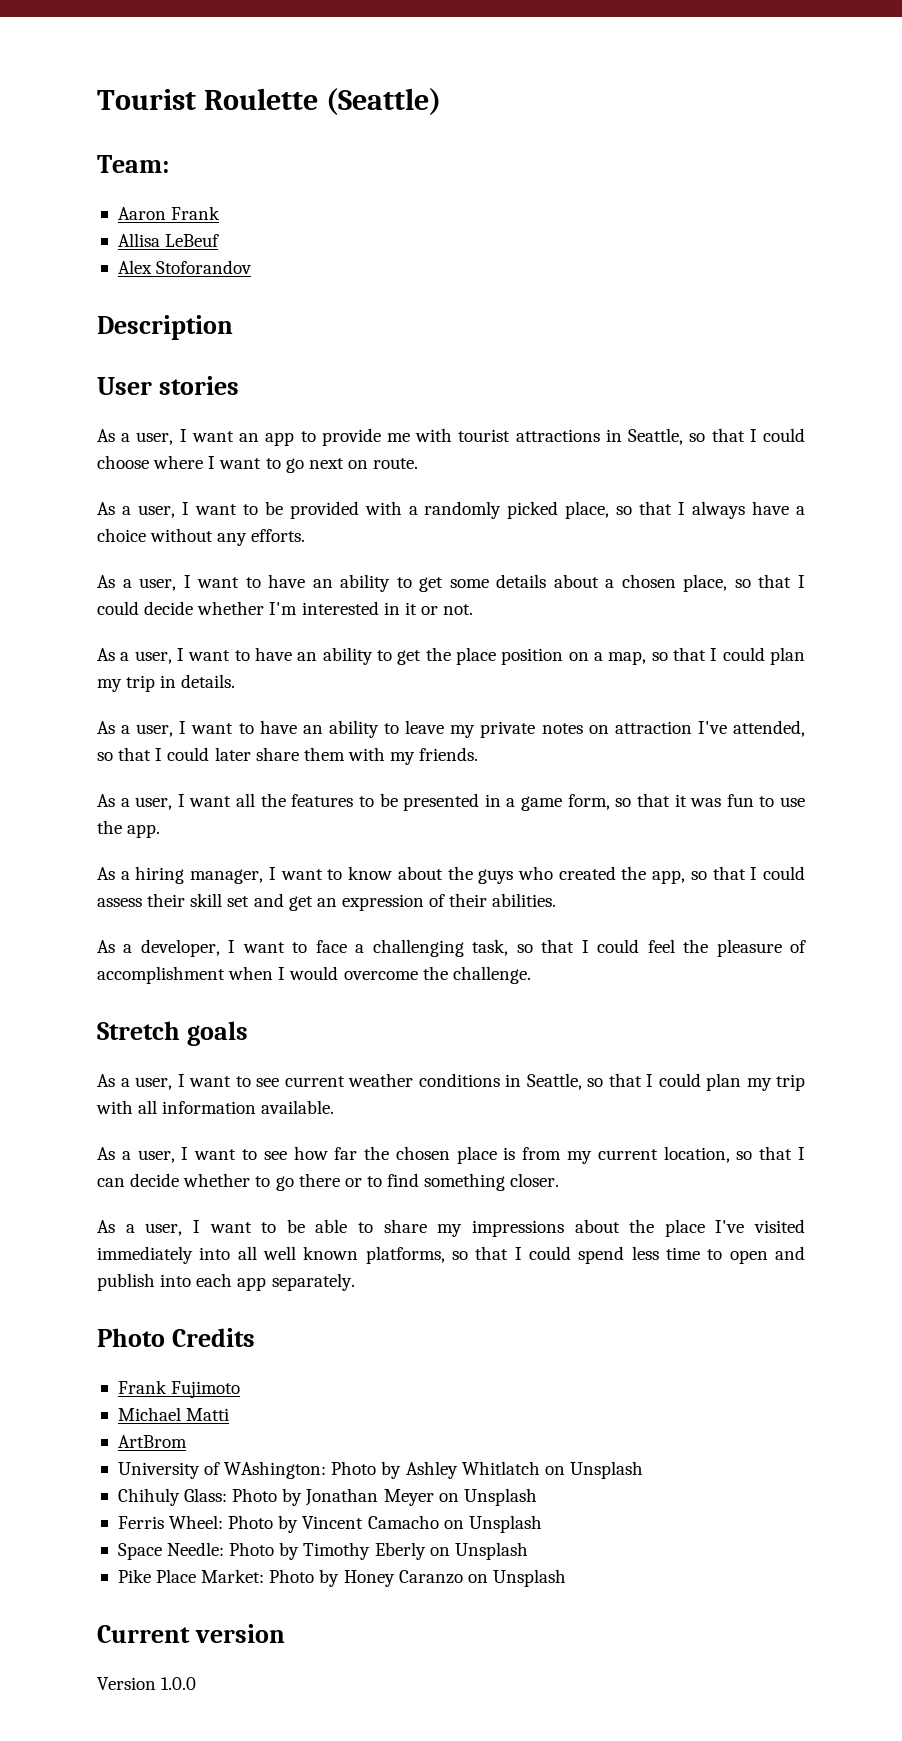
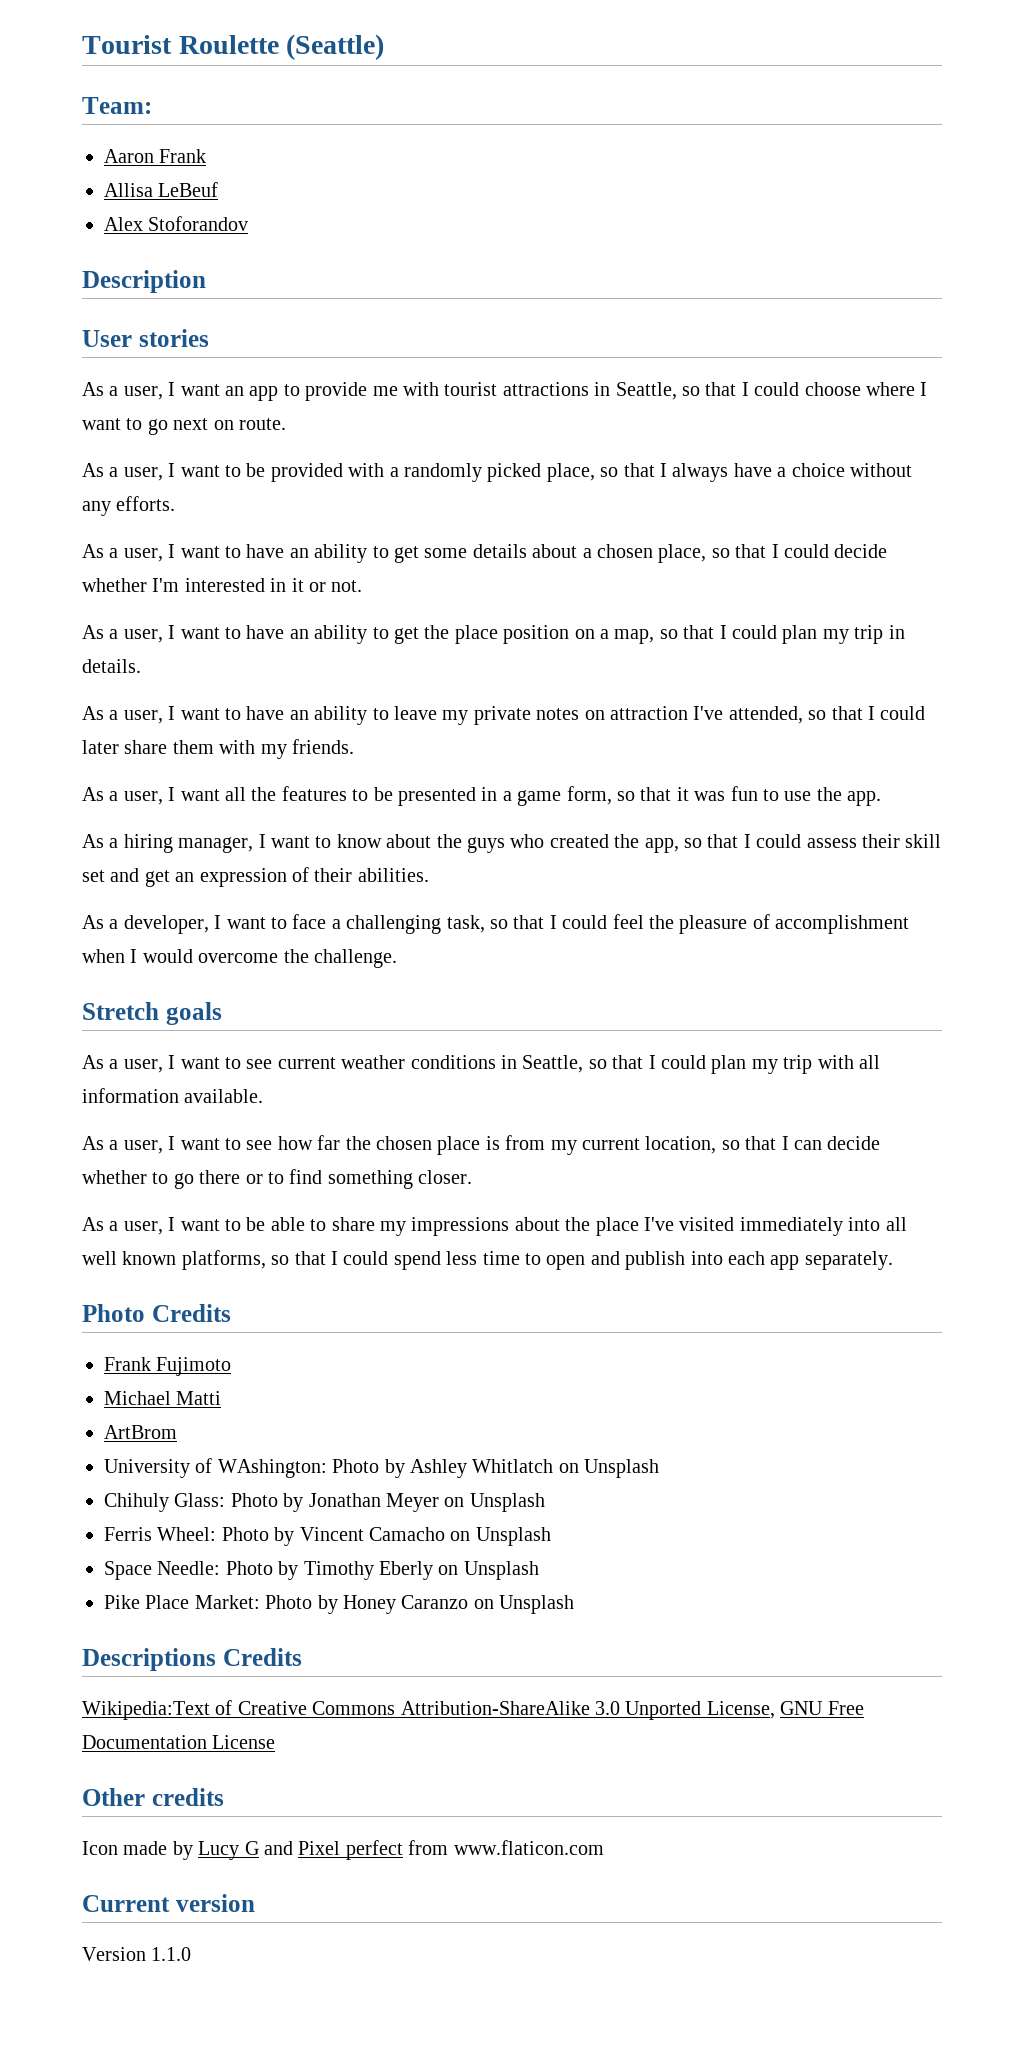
(566, 1578) none -> [82,1648,302,1671] [82,1700,864,1720] [82,1735,276,1749] [82,1788,224,1806] [82,1840,604,1860] // Descriptions Credits // Wikipedia:Text of Creative Commons Attribution-ShareAlike 3.0 Unported License, GNU Free Documentation License // Other credits // Icon made by Lucy G and Pixel perfect from www.flaticon.com
[161,1677,197,1690] 1.0.0 -> [151,1947,192,1961] 1.1.0

